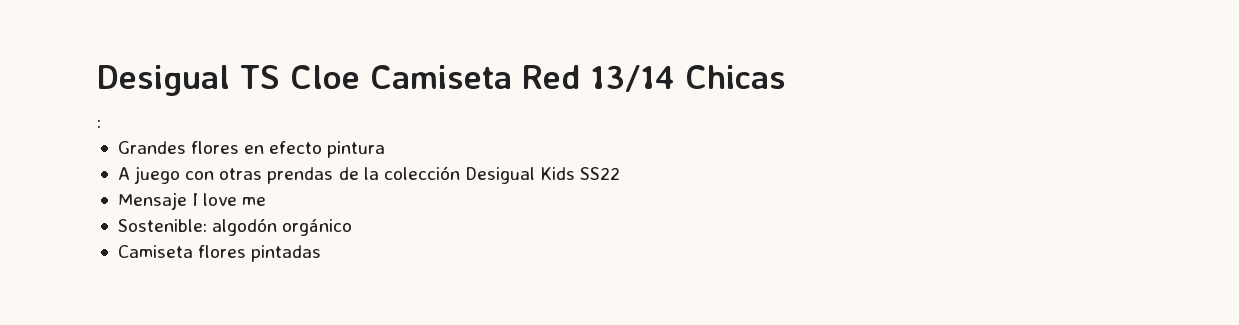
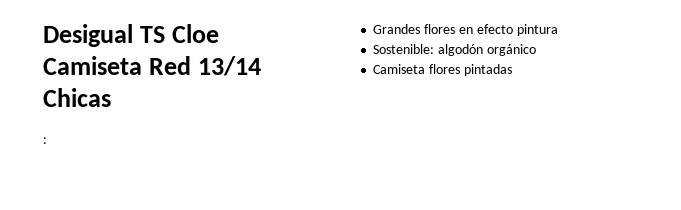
[117,166,621,184] [117,192,267,210] // A juego con otras prendas de la colección Desigual Kids SS22 // Mensaje I love me -> (558, 30) none

